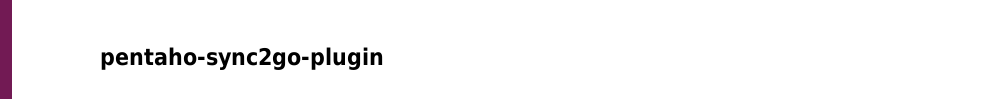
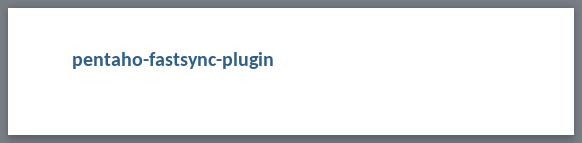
[100,47,384,70] pentaho-sync2go-plugin -> [72,52,274,69] pentaho-fastsync-plugin

